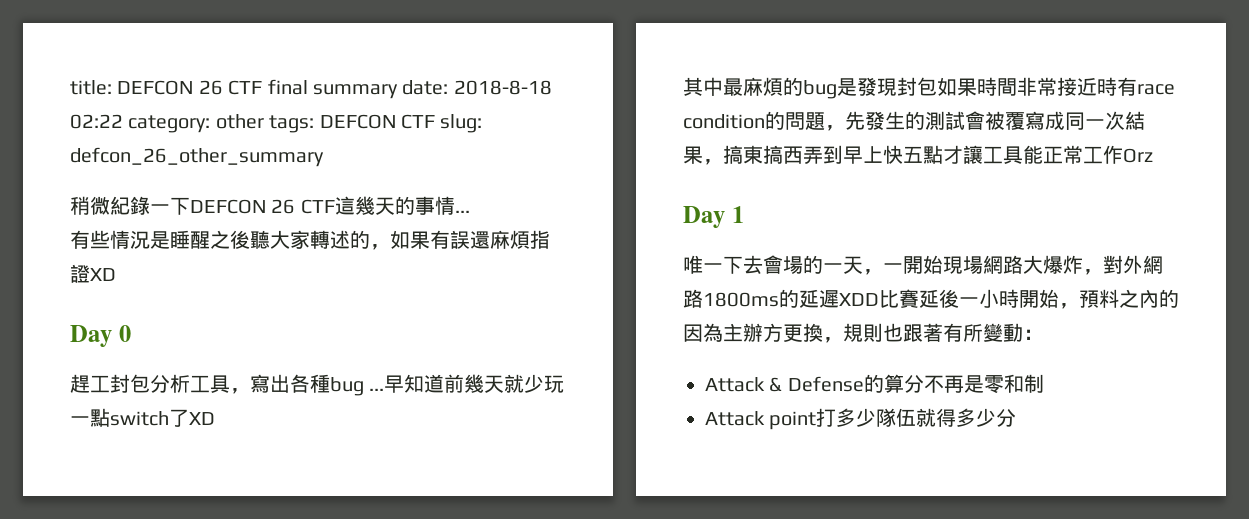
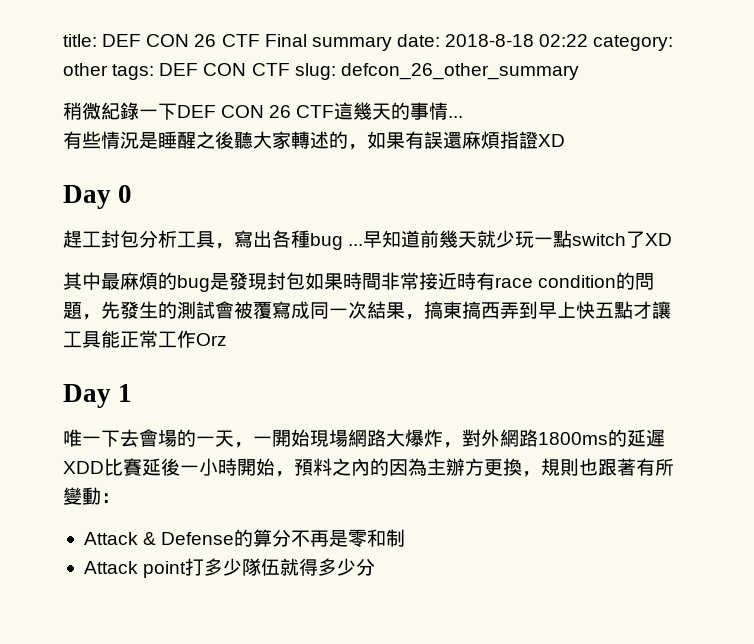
[117,79,308,95] DEFCON 26 CTF final -> [102,34,307,47] DEF CON 26 CTF Final
[319,114,396,129] DEFCON -> [159,63,247,76] DEF CON
[190,199,266,214] DEFCON -> [177,105,265,118] DEF CON

